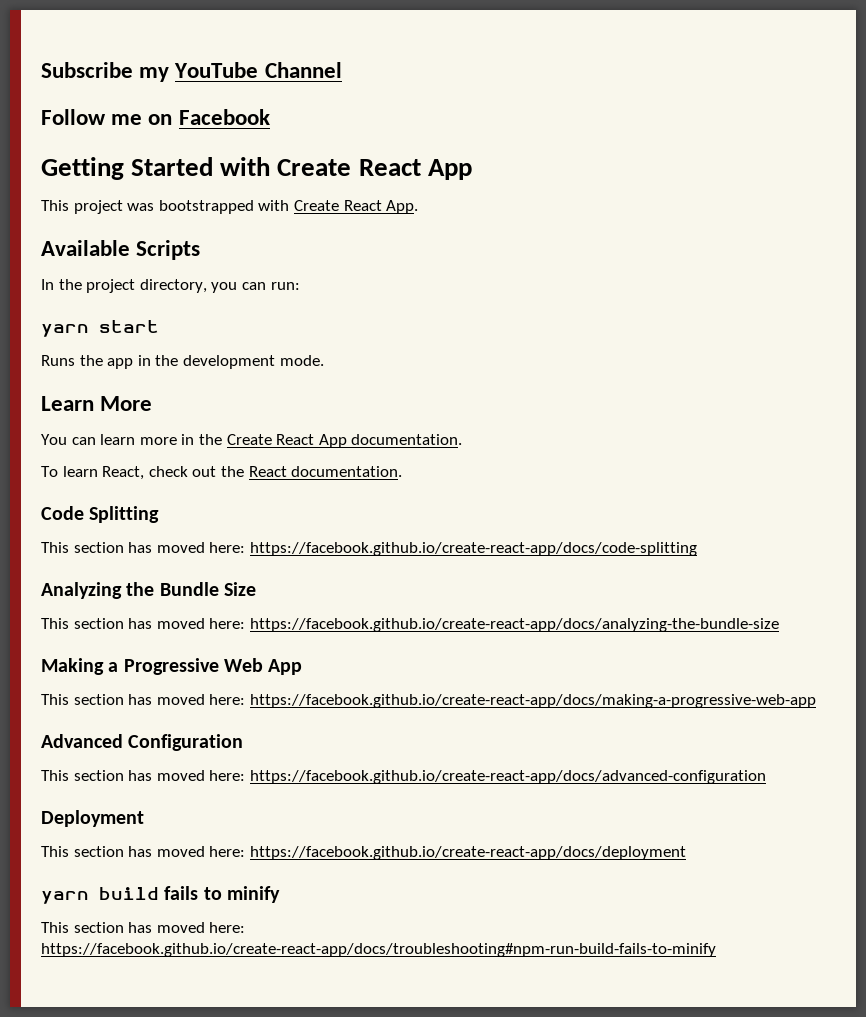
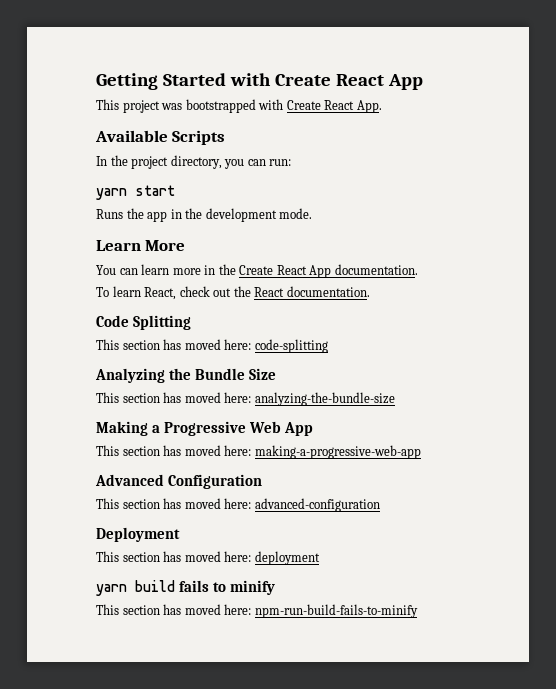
[41,62,342,82] [41,109,270,125] Subscribe my YouTube Channel // Follow me on Facebook // -> (96, 81) none
[249,542,697,556] https://facebook.github.io/create-react-app/docs/code-splitting -> [254,339,328,353] code-splitting
[249,618,779,632] https://facebook.github.io/create-react-app/docs/analyzing-the-bundle-size -> [254,392,395,406] analyzing-the-bundle-size
[249,694,816,708] https://facebook.github.io/create-react-app/docs/making-a-progressive-web-app -> [254,445,421,459] making-a-progressive-web-app
[249,770,766,784] https://facebook.github.io/create-react-app/docs/advanced-configuration -> [254,498,380,512] advanced-configuration
[249,846,686,860] https://facebook.github.io/create-react-app/docs/deployment -> [254,551,320,565] deployment
[41,943,716,957] https://facebook.github.io/create-react-app/docs/troubleshooting#npm-run-build-fails-to-minify -> [254,604,418,618] npm-run-build-fails-to-minify

